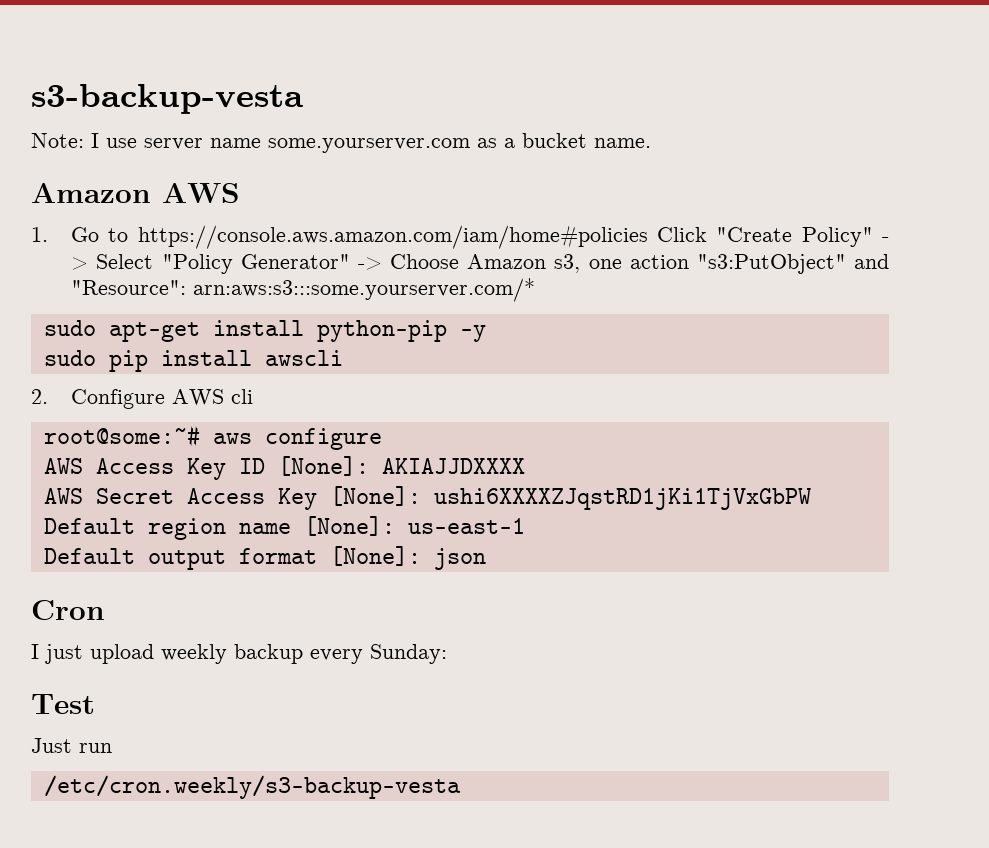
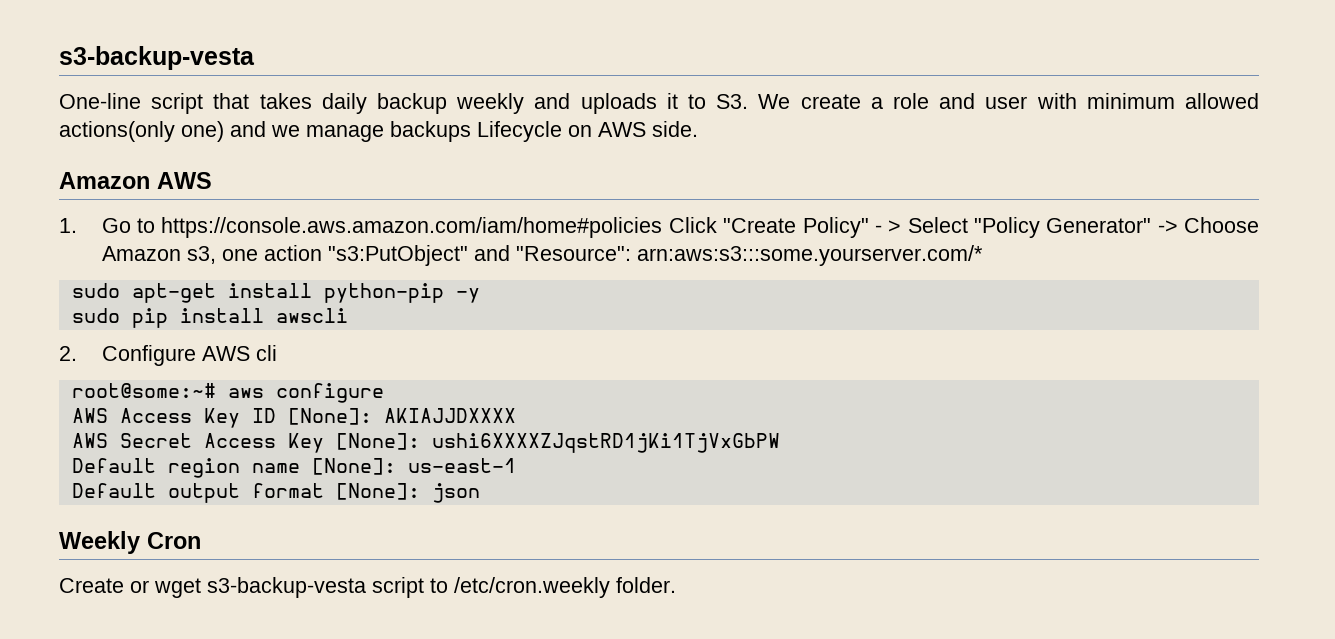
[31,133,651,153] Note: I use server name some.yourserver.com as a bucket name. -> [59,93,1260,114] [59,121,698,142] One-line script that takes daily backup weekly and uploads it to S3. We create a role and user with minimum allowed actions(only one) and we manage backups Lifecycle on AWS side.
(486, 559) none -> [59,531,140,554] Weekly
[31,644,447,664] [31,694,95,714] [31,738,112,753] [43,775,461,799] I just upload weekly backup every Sunday: // Test // Just run // /etc/cron.weekly/s3-backup-vesta -> [59,577,676,598] Create or wget s3-backup-vesta script to /etc/cron.weekly folder.

